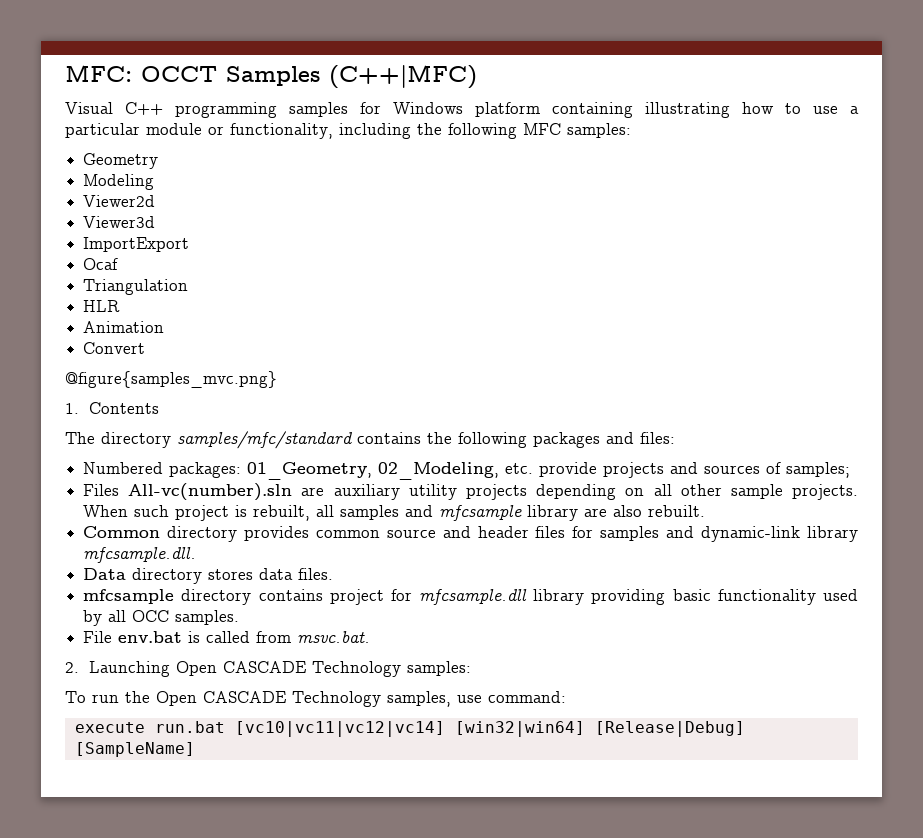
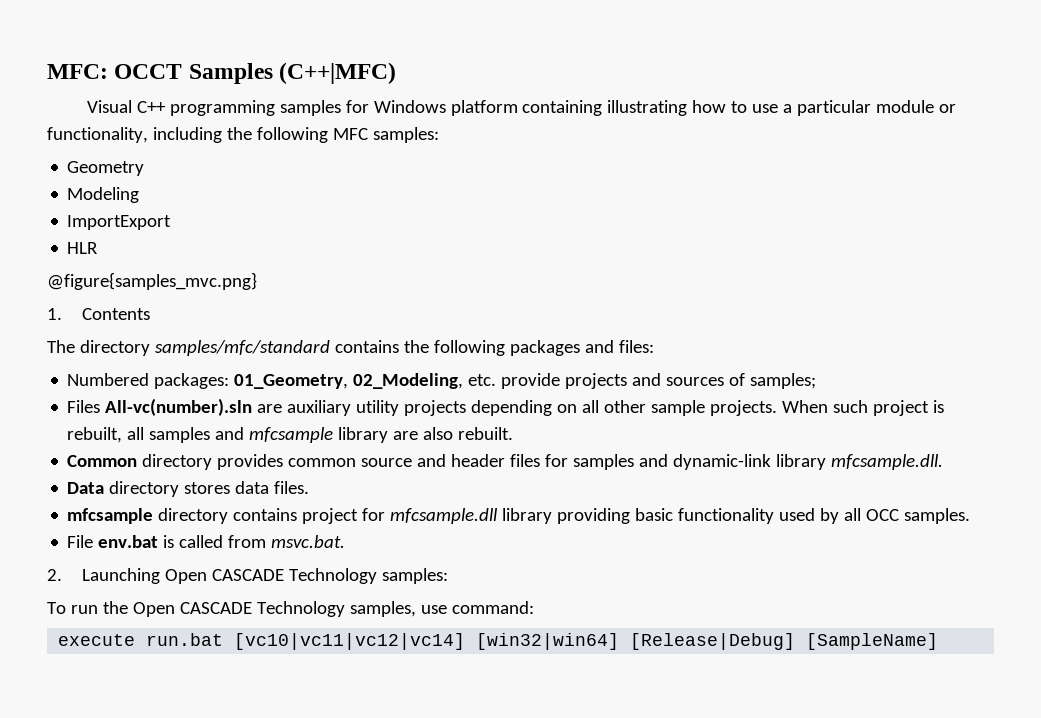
[83,195,156,207] [83,216,156,228] // Viewer2d // Viewer3d -> (140, 195) none
[83,258,119,270] [83,279,189,295] // Ocaf // Triangulation -> (172, 222) none
[83,321,165,333] [83,342,146,354] // Animation // Convert -> (99, 248) none

